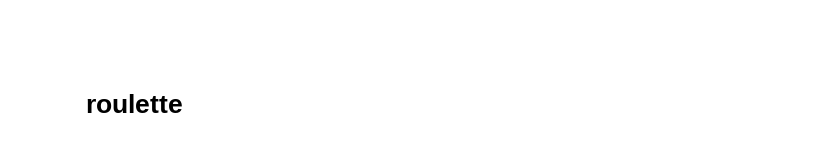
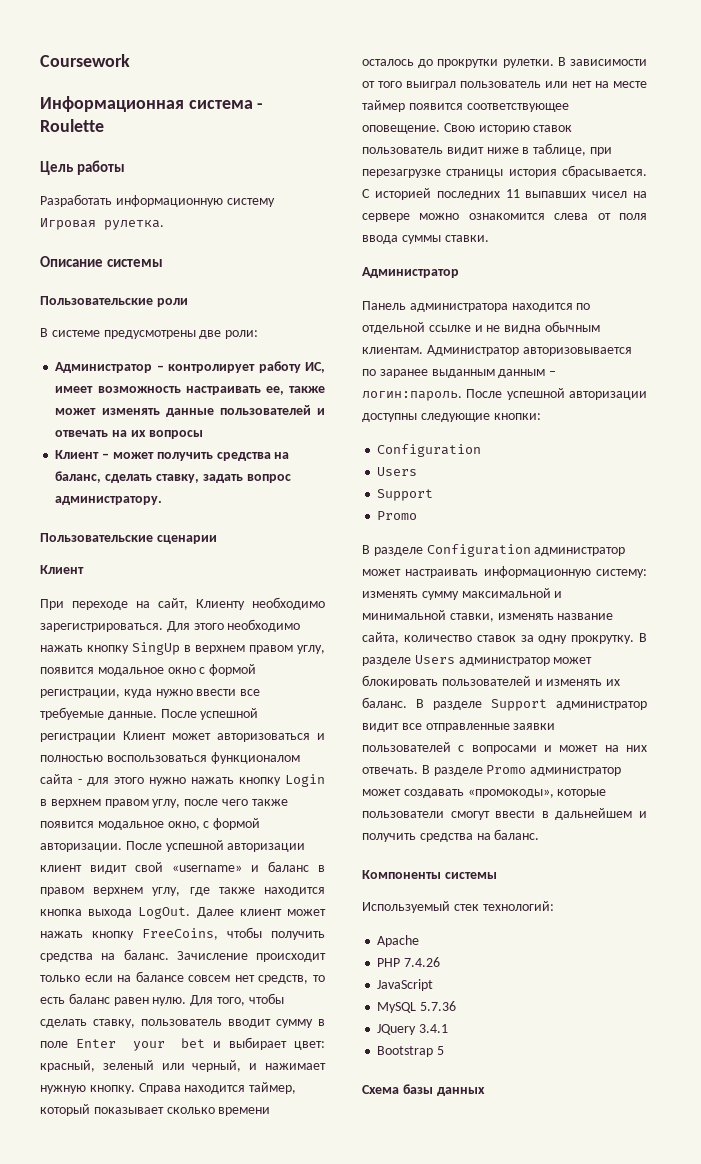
[86,94,183,113] roulette -> [40,54,130,67] [40,96,264,112] [40,119,104,132] [40,160,126,175] [40,194,275,207] [40,218,164,230] [40,256,164,267] [40,296,188,307] [40,328,259,339] [55,361,325,373] [55,386,325,395] [55,405,325,417] [55,430,203,439] [55,450,290,461] [55,471,291,483] [55,496,163,505] [40,533,217,544] [40,565,84,574] [40,597,325,610] [40,619,301,632] [40,642,325,655] [40,664,257,676] [40,689,261,698] [40,707,259,720] [40,731,325,742] [40,752,300,764] [40,774,325,787] [40,799,288,808] [40,818,261,830] [40,840,306,852] [40,861,325,874] [40,887,326,896] [40,907,327,919] [40,927,325,940] [40,949,326,962] [40,971,325,984] [40,993,284,1006] [40,1019,325,1028] [40,1037,325,1051] [40,1060,327,1072] [40,1082,297,1094] [40,1104,271,1116] [362,57,647,68] [362,81,647,90] [362,100,569,112] [362,123,573,134] [362,143,612,156] [362,165,647,178] [362,188,647,200] [362,213,647,222] [362,235,489,244] [362,267,459,278] [362,301,591,312] [362,321,600,334] [362,345,632,356] [362,369,557,378] [362,388,647,401] [362,413,541,422] [377,444,482,457] [377,467,418,476] [377,489,434,501] [377,511,418,520] [362,544,626,557] [362,566,647,578] [362,588,563,600] [362,610,614,622] [362,632,647,644] [362,655,593,666] [362,675,621,688] [362,697,647,711] [362,723,556,732] [362,742,647,754] [362,765,622,776] [362,789,607,798] [362,808,647,820] [362,829,540,842] [362,870,497,879] [362,901,554,913] [377,935,420,947] [377,957,441,967] [377,979,434,991] [377,1001,457,1013] [377,1024,449,1035] [377,1046,445,1057] [362,1084,485,1096] Coursework // Информационная система - Roulette // Цель работы // Разработать информационную систему Игровая рулетка. // Описание системы // Пользовательские роли // В системе предусмотрены две роли: // Администратор – контролирует работу ИС, имеет возможность настраивать ее, также может изменять данные пользователей и отвечать на их вопросы // Клиент – может получить средства на баланс, сделать ставку, задать вопрос администратору. // Пользовательские сценарии // Клиент // При переходе на сайт, Клиенту необходимо зарегистрироваться. Для этого необходимо нажать кнопку SingUp в верхнем правом углу, появится модальное окно с формой регистрации, куда нужно ввести все требуемые данные. После успешной регистрации Клиент может авторизоваться и полностью воспользоваться функционалом сайта - для этого нужно нажать кнопку Login в верхнем правом углу, после чего также появится модальное окно, с формой авторизации. После успешной авторизации клиент видит свой «username» и баланс в правом верхнем углу, где также находится кнопка выхода LogOut. Далее клиент может нажать кнопку FreeCoins, чтобы получить средства на баланс. Зачисление происходит только если на балансе совсем нет средств, то есть баланс равен нулю. Для того, чтобы сделать ставку, пользователь вводит сумму в поле Enter your bet и выбирает цвет: красный, зеленый или черный, и нажимает нужную кнопку. Справа находится таймер, который показывает сколько времени осталось до прокрутки рулетки. В зависимости от того выиграл пользователь или нет на месте таймер появится соответствующее оповещение. Свою историю ставок пользователь видит ниже в таблице, при перезагрузке страницы история сбрасывается. С историей последних 11 выпавших чисел на сервере можно ознакомится слева от поля ввода суммы ставки. // Администратор // Панель администратора находится по отдельной ссылке и не видна обычным клиентам. Администратор авторизовывается по заранее выданным данным – логин:пароль. После успешной авторизации доступны следующие кнопки: // Configuration // Users // Support // Promo // В разделе Configuration администратор может настраивать информационную систему: изменять сумму максимальной и минимальной ставки, изменять название сайта, количество ставок за одну прокрутку. В разделе Users администратор может блокировать пользователей и изменять их баланс. В разделе Support администратор видит все отправленные заявки пользователей с вопросами и может на них отвечать. В разделе Promo администратор может создавать «промокоды», которые пользователи смогут ввести в дальнейшем и получить средства на баланс. // Компоненты системы // Используемый стек технологий: // Apache // PHP 7.4.26 // JavaScript // MySQL 5.7.36 // JQuery 3.4.1 // Bootstrap 5 // Схема базы данных

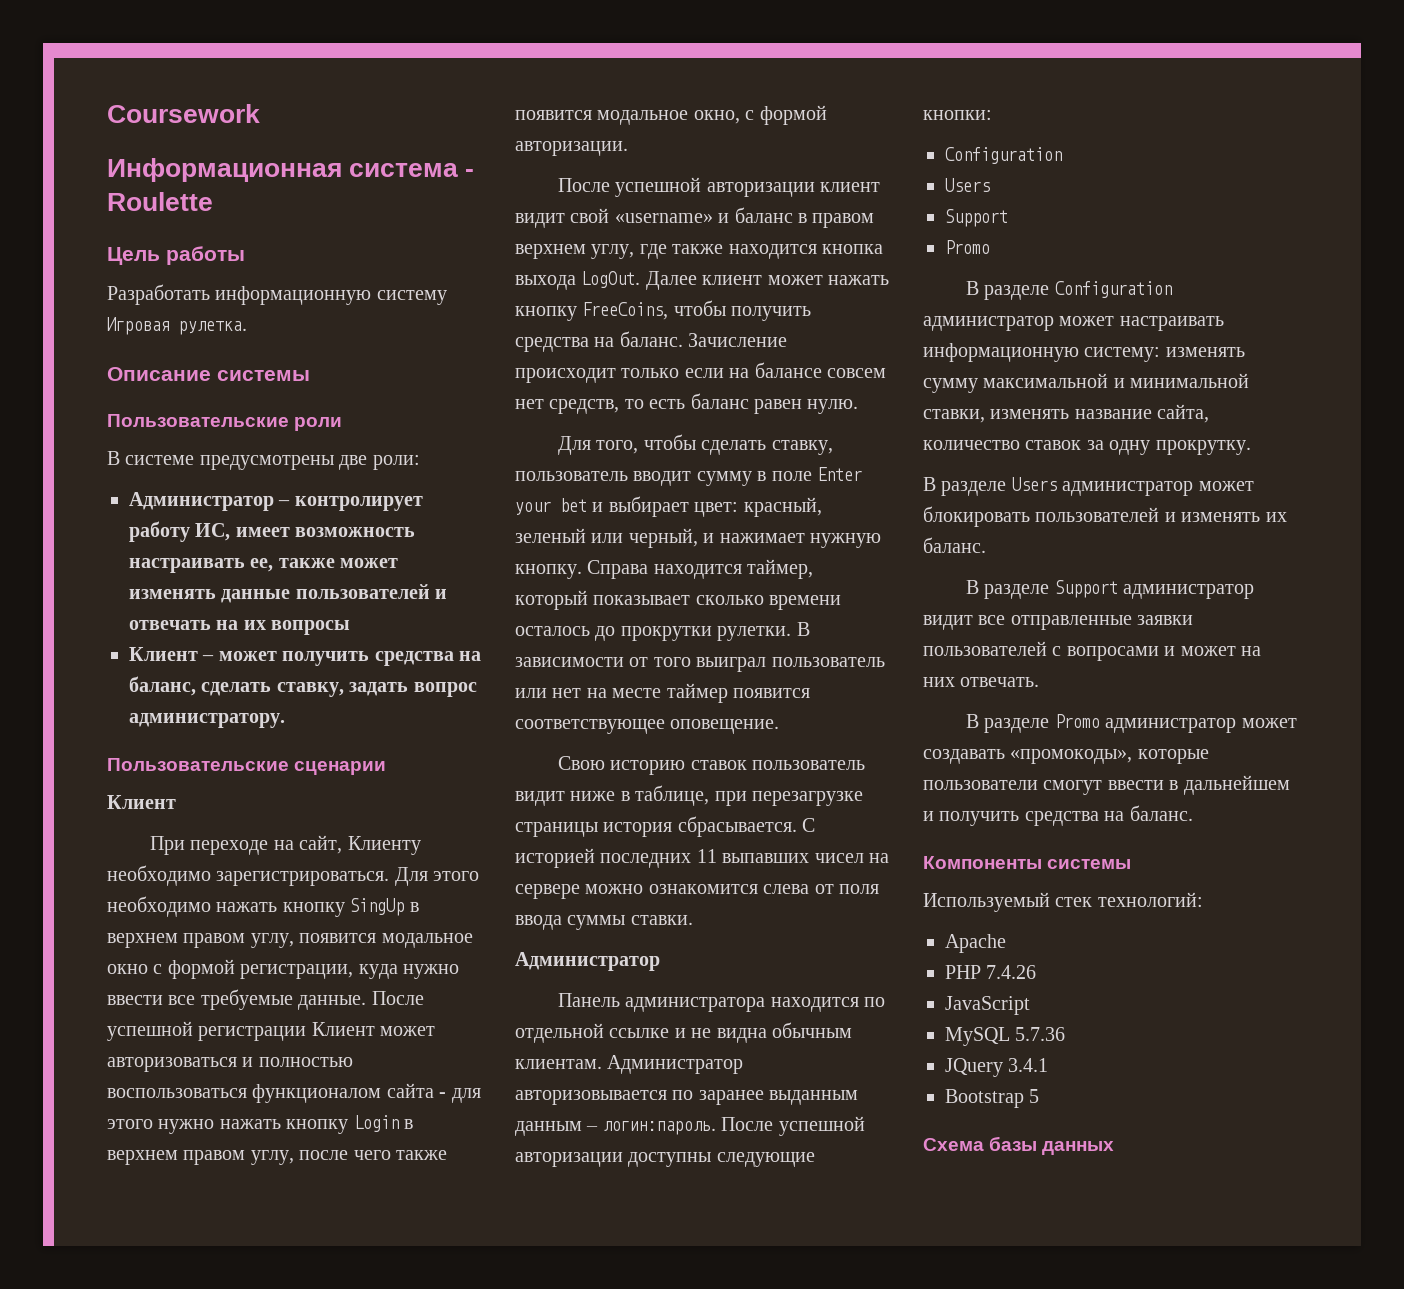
(122, 847) none -> (628, 148) //
(187, 1001) none -> (859, 406) //
(440, 129) none -> (780, 726) //
(635, 639) none -> (1251, 447) //
(407, 702) none -> (986, 545) //
(418, 770) none -> (1040, 682) //

